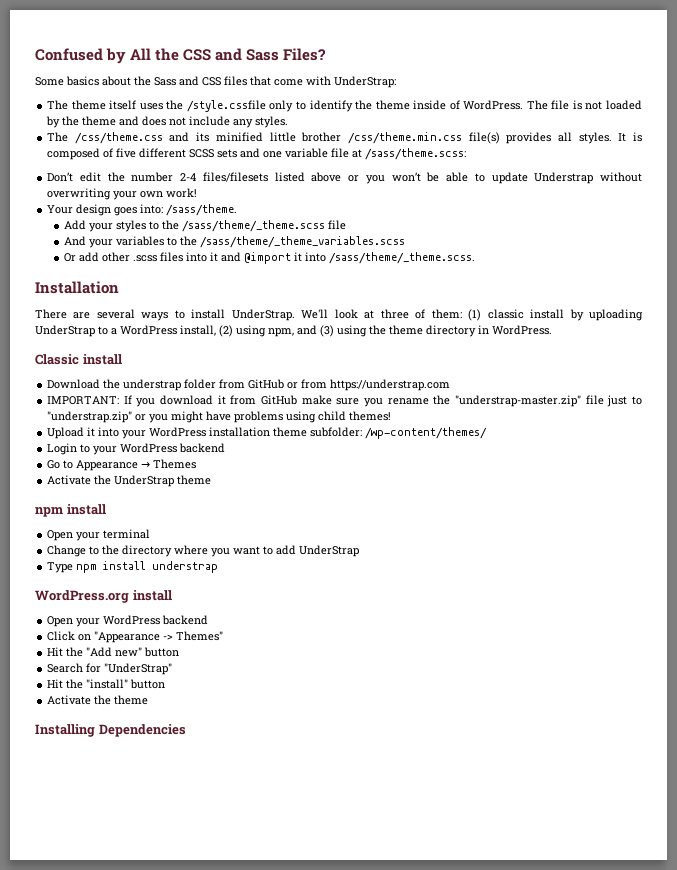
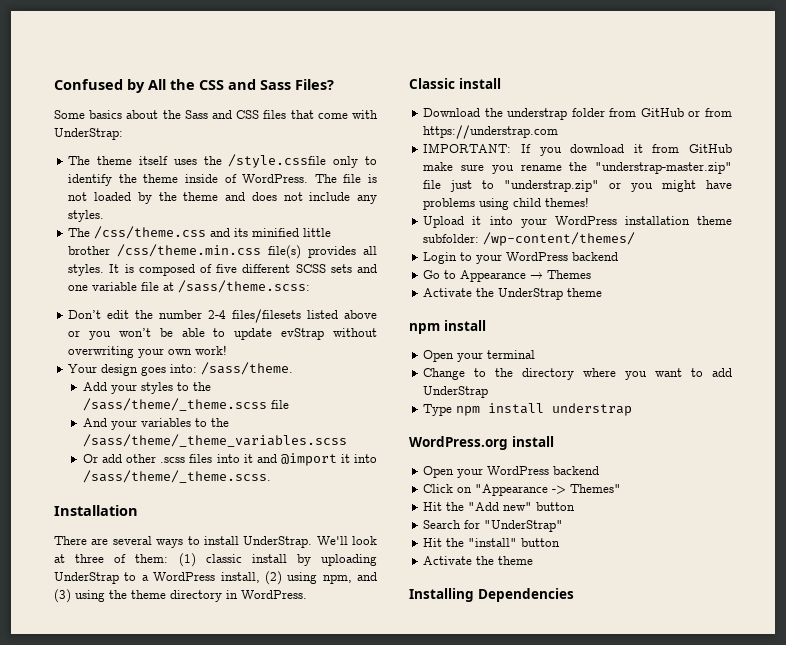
[534,172,594,184] Understrap -> [281,328,325,340] evStrap

